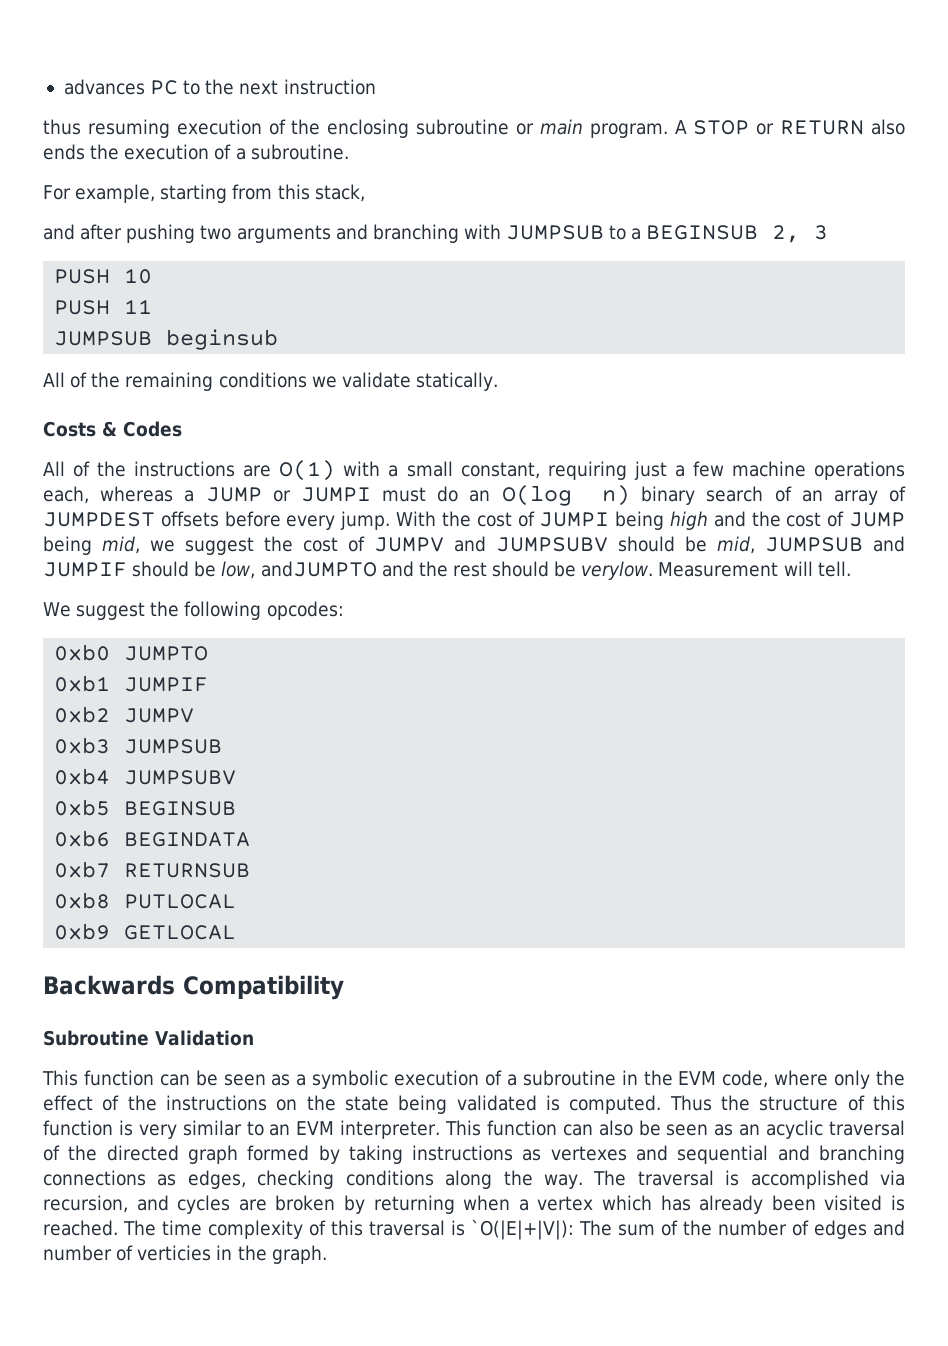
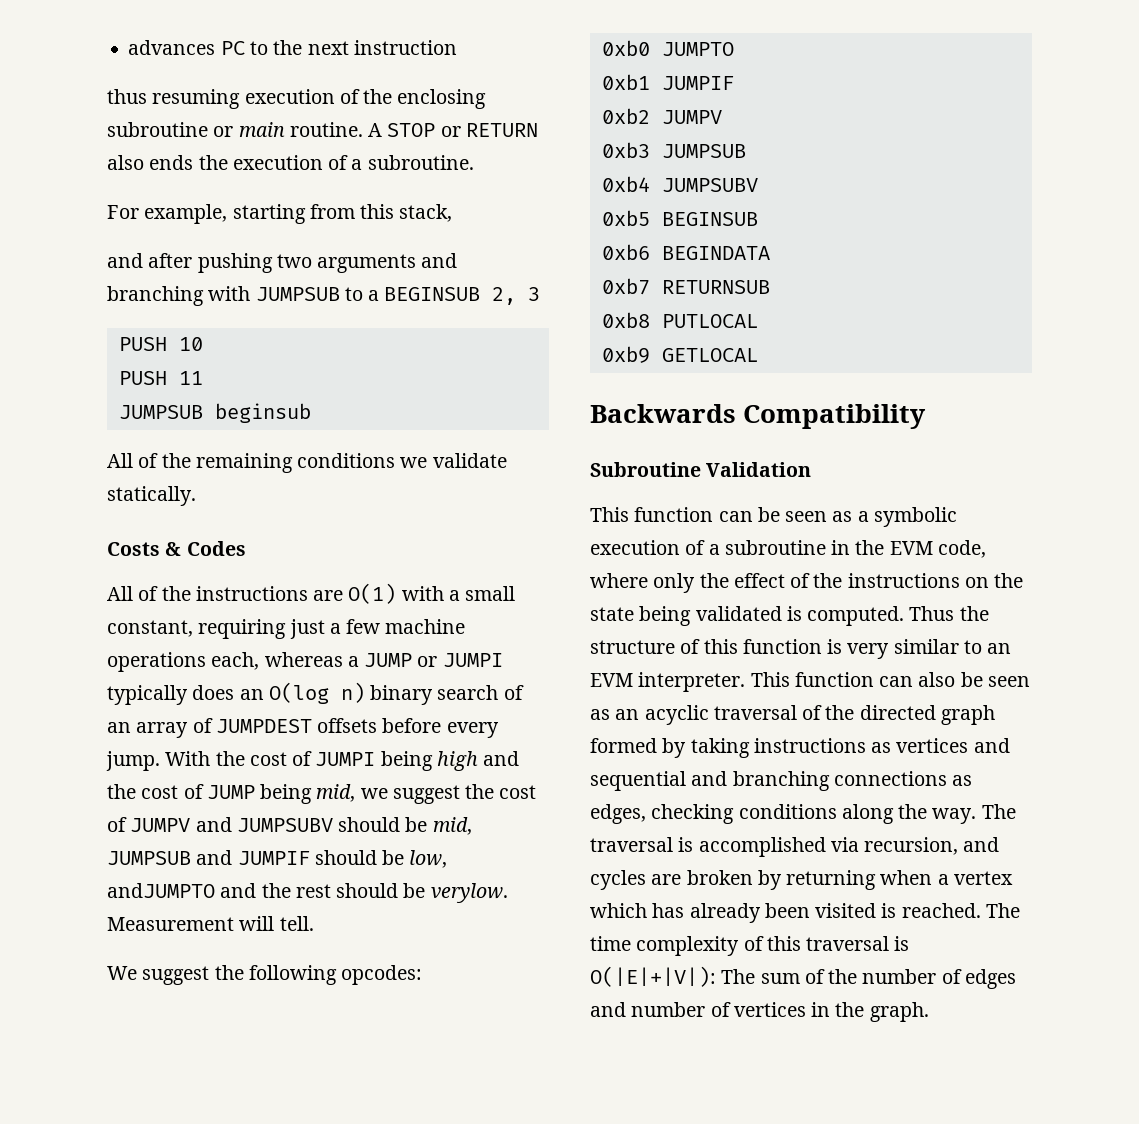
[589,123,668,138] program. -> [289,122,363,137] routine.
[382,486,459,502] must do -> [107,685,235,705] typically does
[550,1146,627,1161] vertexes -> [896,738,969,753] vertices
[471,1219,574,1240] `O(|E|+|V|): -> [590,966,716,987] O(|E|+|V|):
[137,1245,212,1261] verticies -> [733,1002,806,1017] vertices

